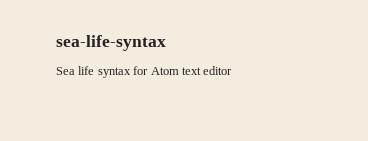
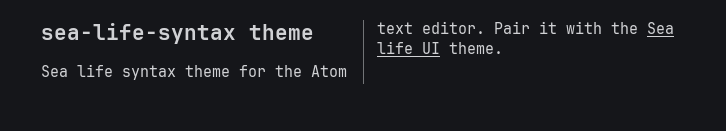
(166, 43) none -> [249,24,314,40] theme
[133,66,233,75] for Atom text editor -> [185,65,347,77] [377,21,674,34] [377,41,503,54] theme for the Atom text editor. Pair it with the Sea life UI theme.

